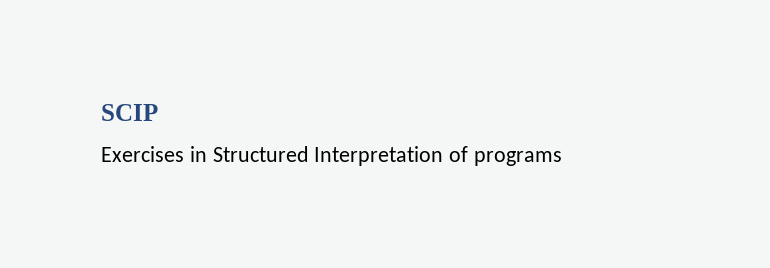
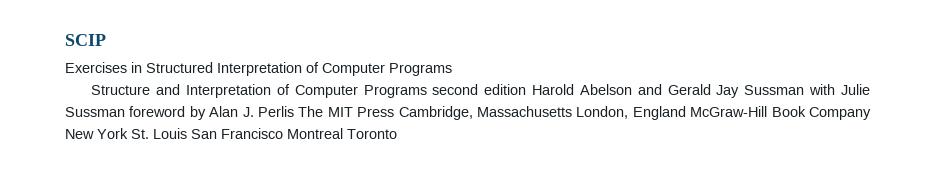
[474,151,563,166] programs -> [322,63,452,76] [91,84,871,98] [65,106,871,120] [65,128,397,139] Computer Programs // Structure and Interpretation of Computer Programs second edition Harold Abelson and Gerald Jay Sussman with Julie Sussman foreword by Alan J. Perlis The MIT Press Cambridge, Massachusetts London, England McGraw-Hill Book Company New York St. Louis San Francisco Montreal Toronto

